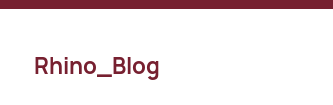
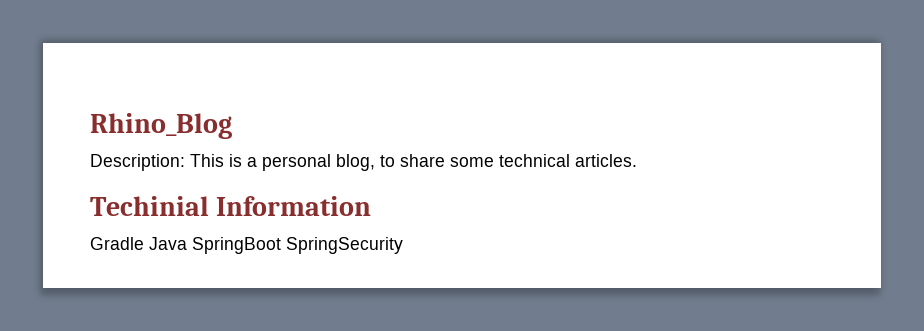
(160, 68) none -> [90,154,637,171] [90,196,372,216] [90,237,403,254] // Description: This is a personal blog, to share some technical articles. // Techinial Information // Gradle Java SpringBoot SpringSecurity

